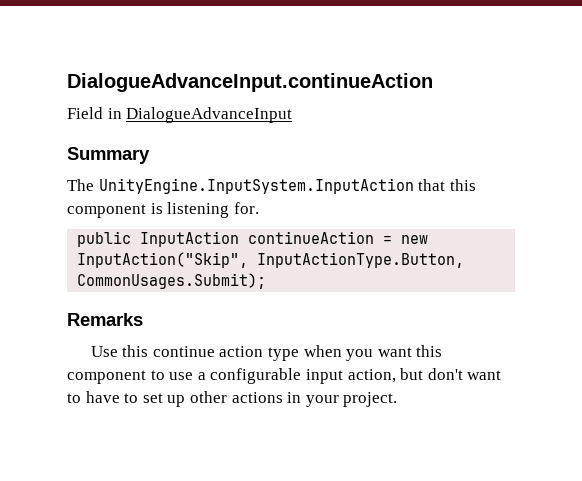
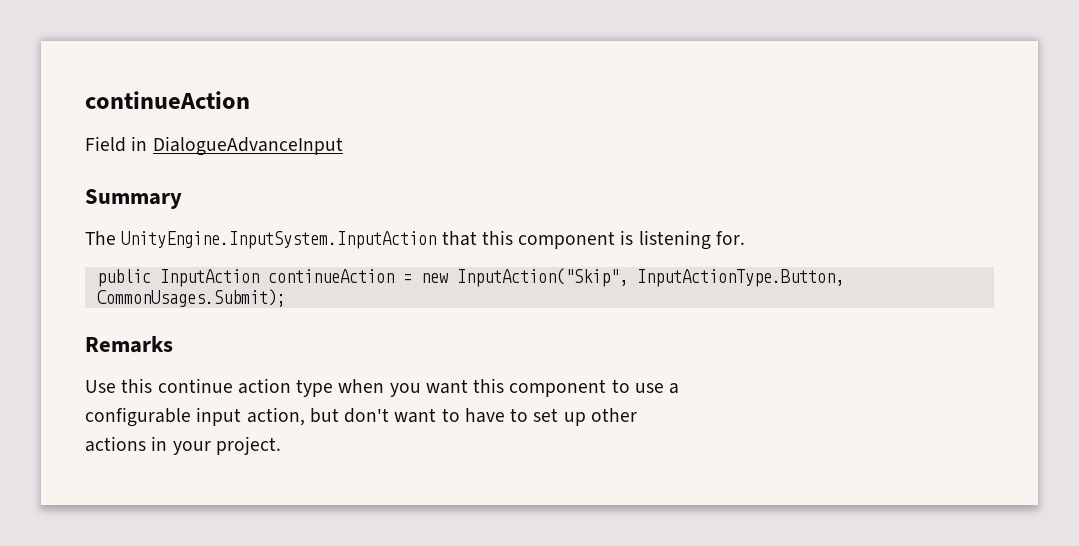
[67,73,433,92] DialogueAdvanceInput.continueAction -> [85,91,250,109] continueAction
(206, 376) none -> (680, 388) //
(227, 397) none -> (637, 415) //

